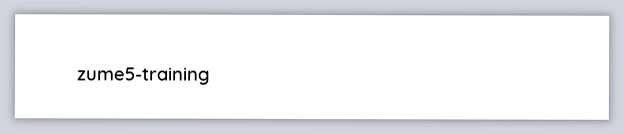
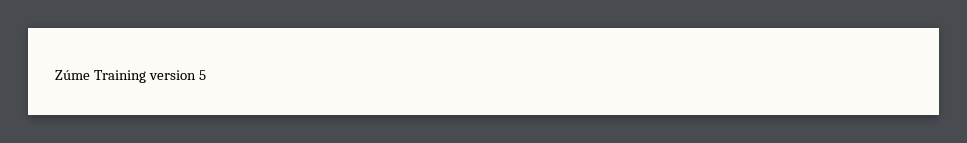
[76,67,210,85] zume5-training -> [55,70,206,83] Zúme Training version 5

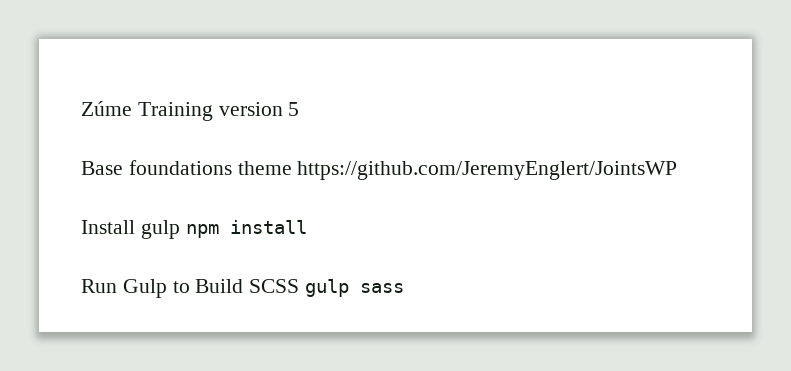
(206, 75) none -> [81,160,678,180] [81,220,307,239] [81,279,405,298] // Base foundations theme https://github.com/JeremyEnglert/JointsWP // Install gulp npm install // Run Gulp to Build SCSS gulp sass

